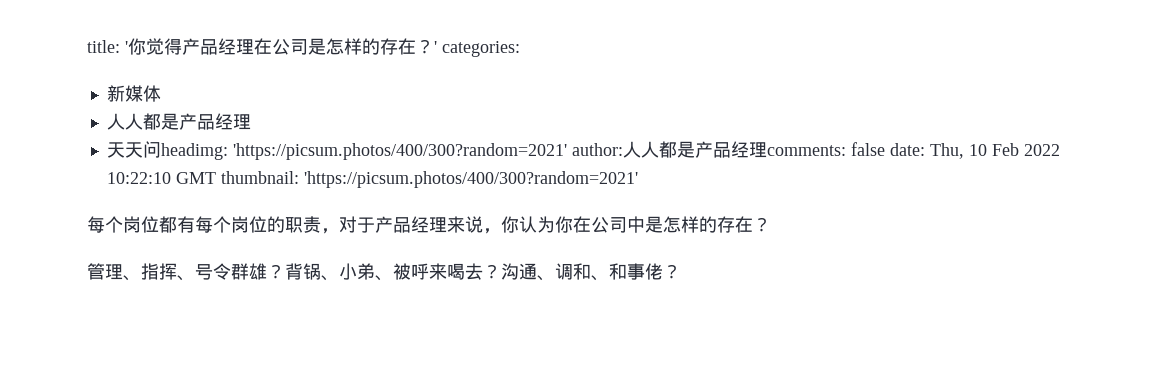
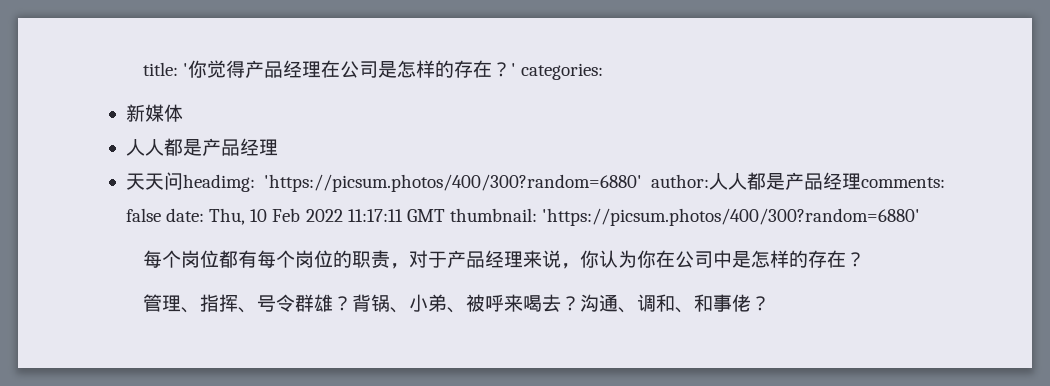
[232,143,567,160] 'https://picsum.photos/400/300?random=2021' -> [263,174,642,192] 'https://picsum.photos/400/300?random=6880'
[106,172,171,184] 10:22:10 -> [347,209,403,222] 11:17:11
[303,171,638,188] 'https://picsum.photos/400/300?random=2021' -> [542,208,921,226] 'https://picsum.photos/400/300?random=6880'

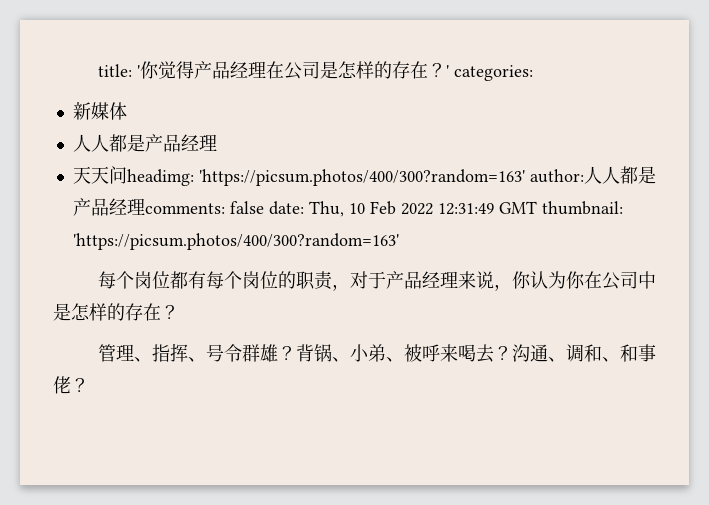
[263,174,642,192] 'https://picsum.photos/400/300?random=6880' -> [198,169,525,186] 'https://picsum.photos/400/300?random=163'
[347,209,403,222] 11:17:11 -> [437,203,494,215] 12:31:49
[542,208,921,226] 'https://picsum.photos/400/300?random=6880' -> [72,233,399,250] 'https://picsum.photos/400/300?random=163'

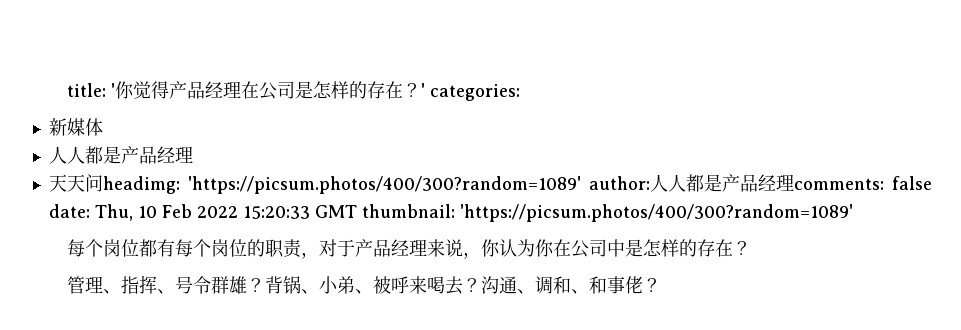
[198,169,525,186] 'https://picsum.photos/400/300?random=163' -> [187,176,581,194] 'https://picsum.photos/400/300?random=1089'
[437,203,494,215] 12:31:49 -> [242,206,310,219] 15:20:33
[72,233,399,250] 'https://picsum.photos/400/300?random=163' -> [459,204,853,222] 'https://picsum.photos/400/300?random=1089'

